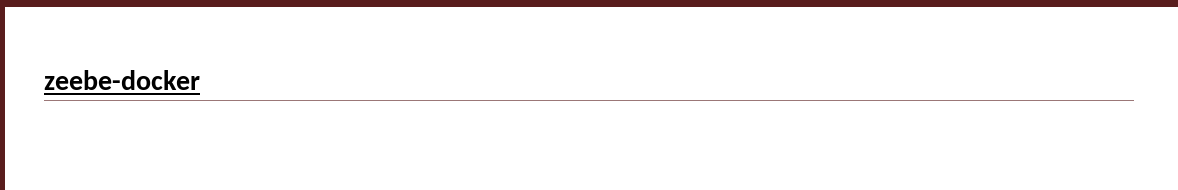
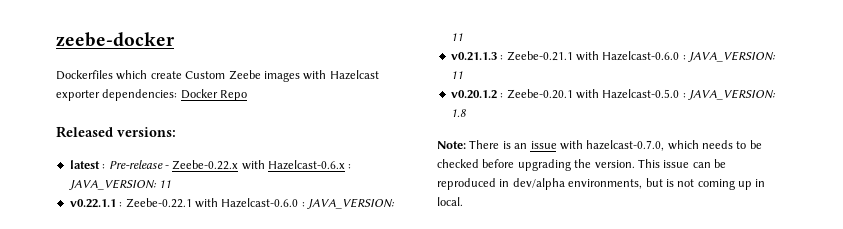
(200, 80) none -> [56,70,379,82] [56,89,248,101] [56,126,176,138] [69,160,352,170] [68,179,172,190] [69,198,395,209] [450,33,463,41] [450,51,776,62] [450,71,463,79] [450,89,776,100] [450,109,466,117] [437,140,762,151] [437,159,726,171] [437,178,766,190] [437,197,463,206] // Dockerfiles which create Custom Zeebe images with Hazelcast exporter dependencies: Docker Repo // Released versions: // latest : Pre-release - Zeebe-0.22.x with Hazelcast-0.6.x : JAVA_VERSION: 11 // v0.22.1.1 : Zeebe-0.22.1 with Hazelcast-0.6.0 : JAVA_VERSION: 11 // v0.21.1.3 : Zeebe-0.21.1 with Hazelcast-0.6.0 : JAVA_VERSION: 11 // v0.20.1.2 : Zeebe-0.20.1 with Hazelcast-0.5.0 : JAVA_VERSION: 1.8 // Note: There is an issue with hazelcast-0.7.0, which needs to be checked before upgrading the version. This issue can be reproduced in dev/alpha environments, but is not coming up in local.

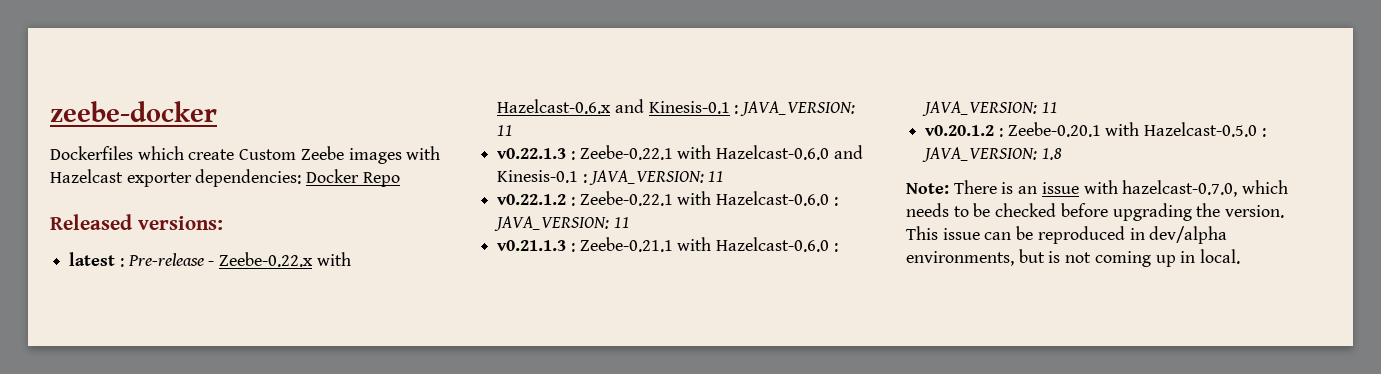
[348,164,352,169] [68,179,172,190] [69,199,116,208] : JAVA_VERSION: 11 // v0.22.1.1 -> [614,99,856,116] [497,125,514,136] [497,145,863,160] [497,170,725,185] [497,194,567,205] and Kinesis-0.1 : JAVA_VERSION: 11 // v0.22.1.3 : Zeebe-0.22.1 with Hazelcast-0.6.0 and Kinesis-0.1 : JAVA_VERSION: 11 // v0.22.1.2

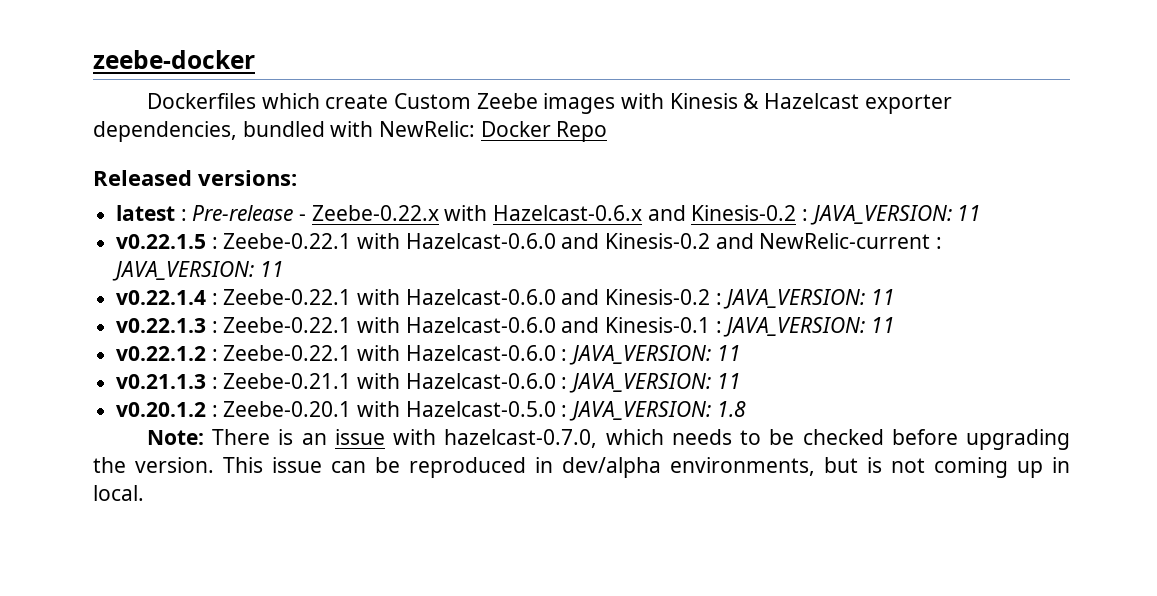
[50,169,302,187] Hazelcast exporter dependencies: -> [669,93,952,114] [93,121,476,142] Kinesis & Hazelcast exporter dependencies, bundled with NewRelic:
[648,101,730,114] Kinesis-0.1 -> [691,205,982,225] [116,233,943,249] [112,261,284,281] [116,289,711,305] Kinesis-0.2 : JAVA_VERSION: 11 // v0.22.1.5 : Zeebe-0.22.1 with Hazelcast-0.6.0 and Kinesis-0.2 and NewRelic-current : JAVA_VERSION: 11 // v0.22.1.4 : Zeebe-0.22.1 with Hazelcast-0.6.0 and Kinesis-0.2

